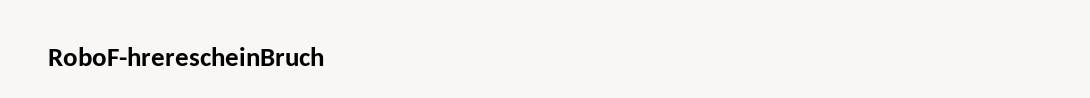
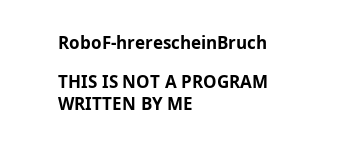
(324, 56) none -> [58,75,269,88] [58,97,194,110] // THIS IS NOT A PROGRAM WRITTEN BY ME

